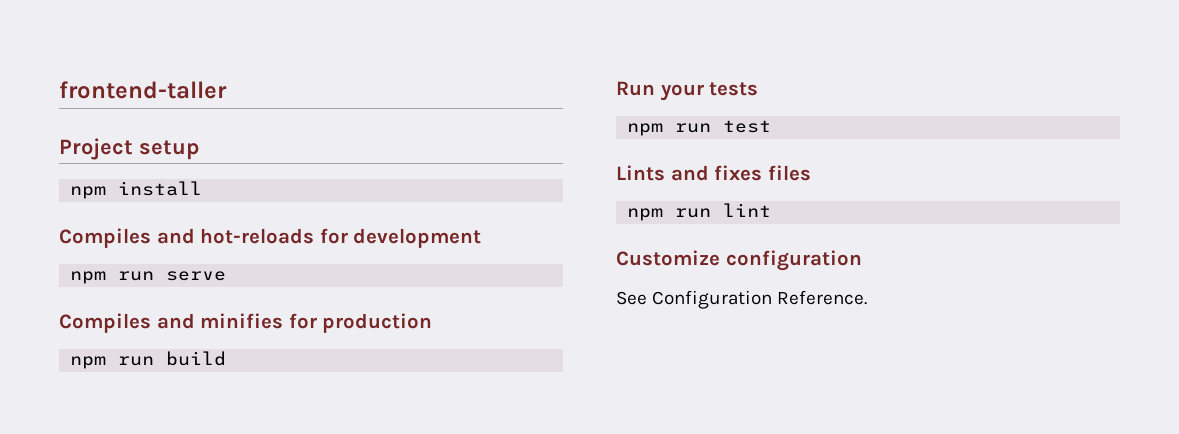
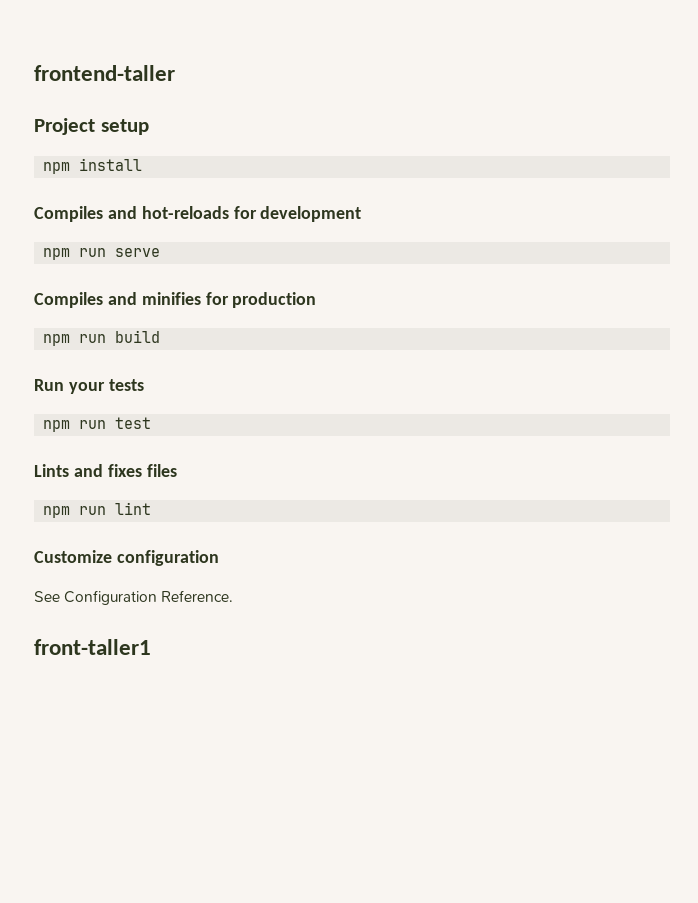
(868, 297) none -> [34,639,151,655] // front-taller1

